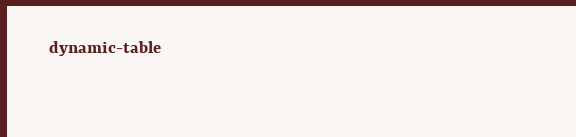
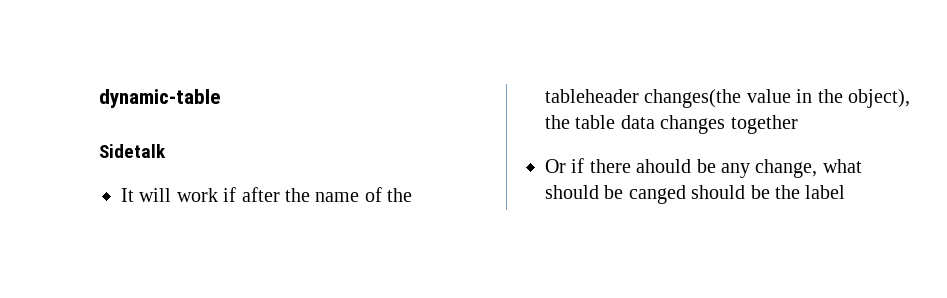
(161, 48) none -> [99,144,166,158] [121,187,413,202] [545,89,910,108] [545,115,798,134] [545,158,862,178] [545,185,846,204] // Sidetalk // It will work if after the name of the tableheader changes(the value in the object), the table data changes together // Or if there ahould be any change, what should be canged should be the label

